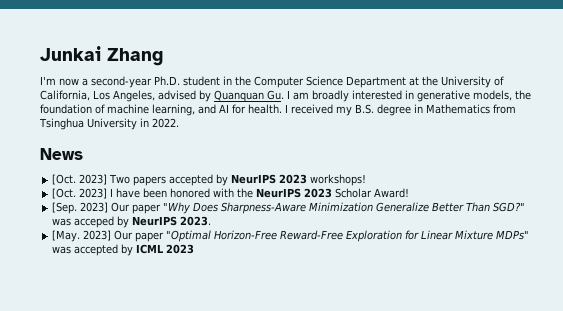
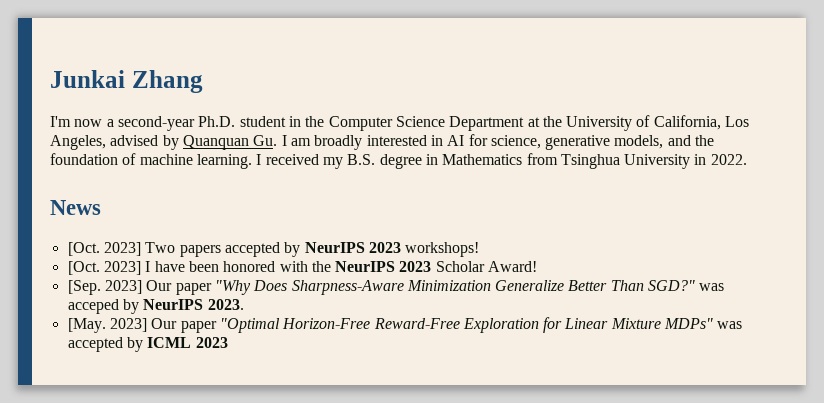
(414, 94) none -> [447,134,541,149] AI for science,
(512, 95) none -> [667,135,691,146] and
[152,104,282,116] learning, and AI for health. -> [196,154,252,169] learning.

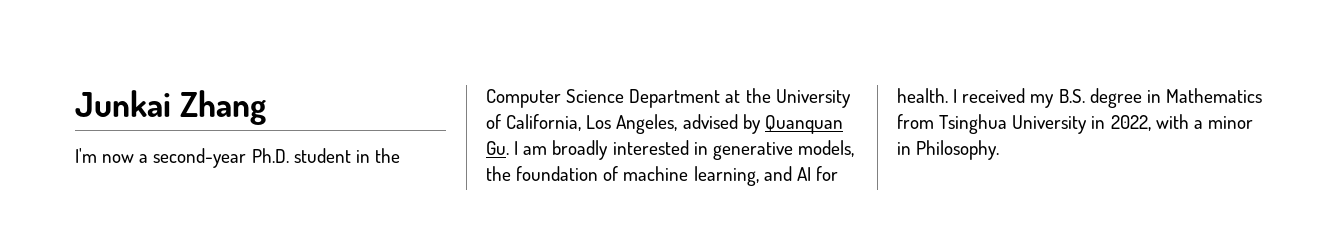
[447,134,541,149] AI for science, -> (708, 148) none
[667,135,691,146] and -> (854, 148) none
[196,154,252,169] learning. -> [693,166,838,186] [897,88,948,103] learning, and AI for health.
[710,154,747,165] [50,200,101,215] [67,242,480,257] [67,261,538,275] [67,280,725,295] [67,299,244,314] [67,317,743,333] [67,337,228,352] 2022. // News // [Oct. 2023] Two papers accepted by NeurIPS 2023 workshops! // [Oct. 2023] I have been honored with the NeurIPS 2023 Scholar Award! // [Sep. 2023] Our paper "Why Does Sharpness-Aware Minimization Generalize Better Than SGD?" was acceped by NeurIPS 2023. // [May. 2023] Our paper "Optimal Horizon-Free Reward-Free Exploration for Linear Mixture MDPs" was accepted by ICML 2023 -> [1110,114,1253,131] [897,140,1000,160] 2022, with a minor in Philosophy.

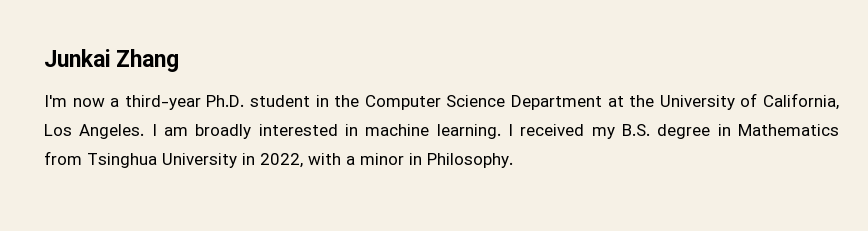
[153,148,247,168] second-year -> [124,95,201,110] third-year
[616,114,843,134] [486,141,509,155] Angeles, advised by Quanquan Gu. -> [79,124,145,139] Angeles.
[712,140,854,160] [486,166,838,186] [897,88,948,103] generative models, the foundation of machine learning, and AI for health. -> [365,124,501,139] machine learning.

